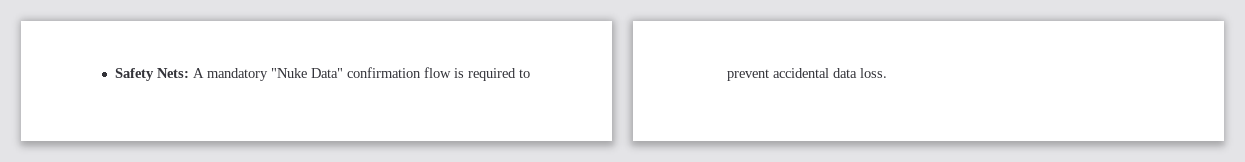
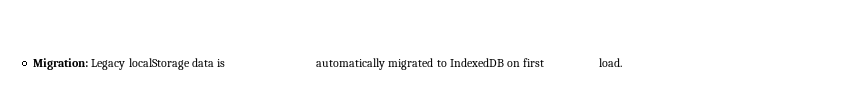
[114,67,887,81] Safety Nets: A mandatory "Nuke Data" confirmation flow is required to prevent accidental data loss. -> [33,58,623,70] Migration: Legacy localStorage data is automatically migrated to IndexedDB on first load.

